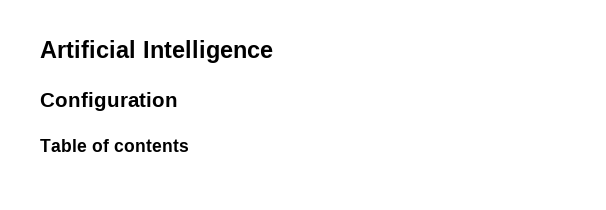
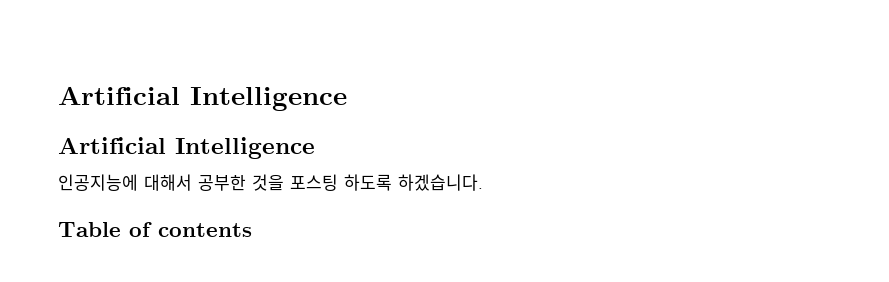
[40,40,273,63] [40,92,178,111] Artificial Intelligence // Configuration -> [58,86,347,111] [58,137,315,159] [58,174,483,191] Artificial Intelligence // Artificial Intelligence // 인공지능에 대해서 공부한 것을 포스팅 하도록 하겠습니다.

